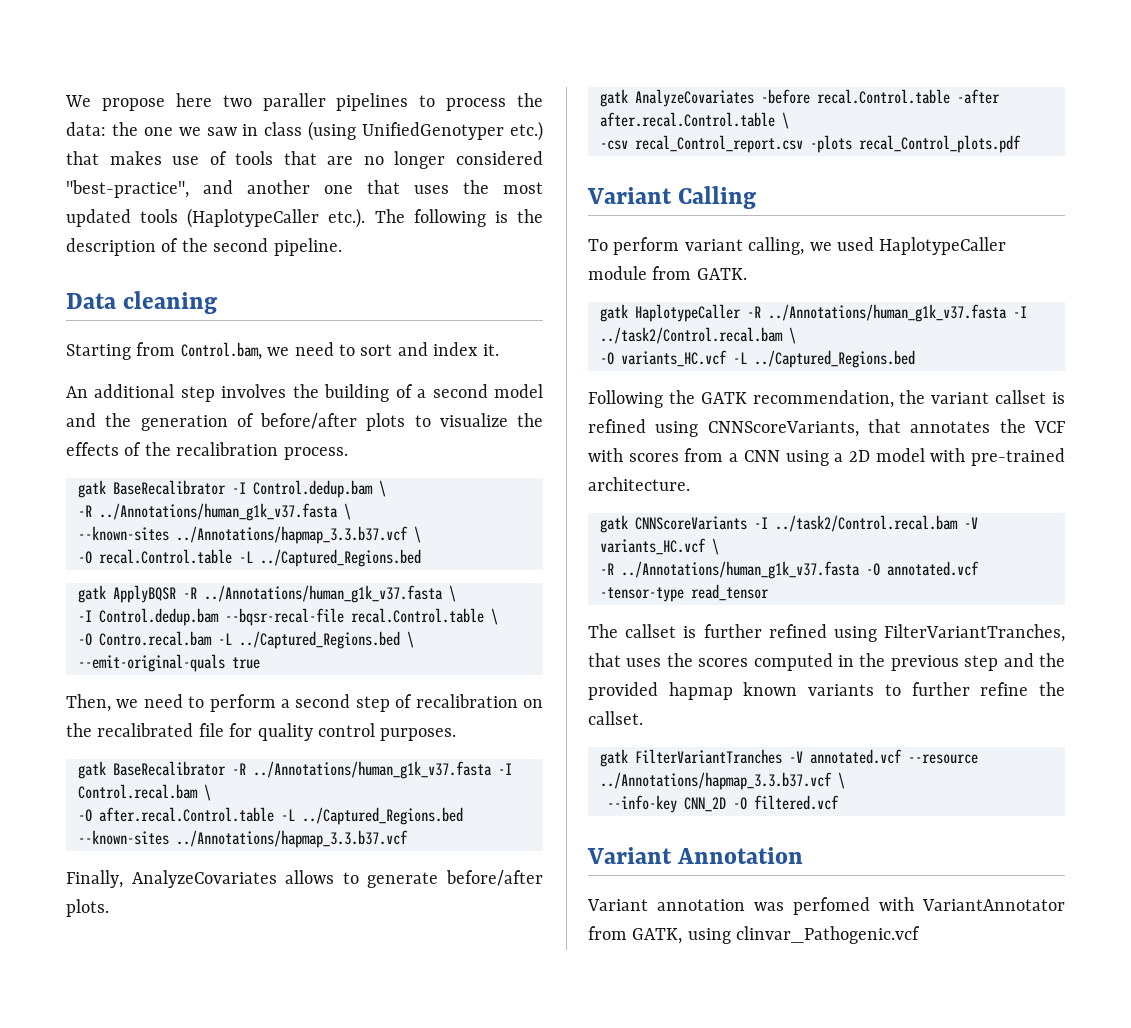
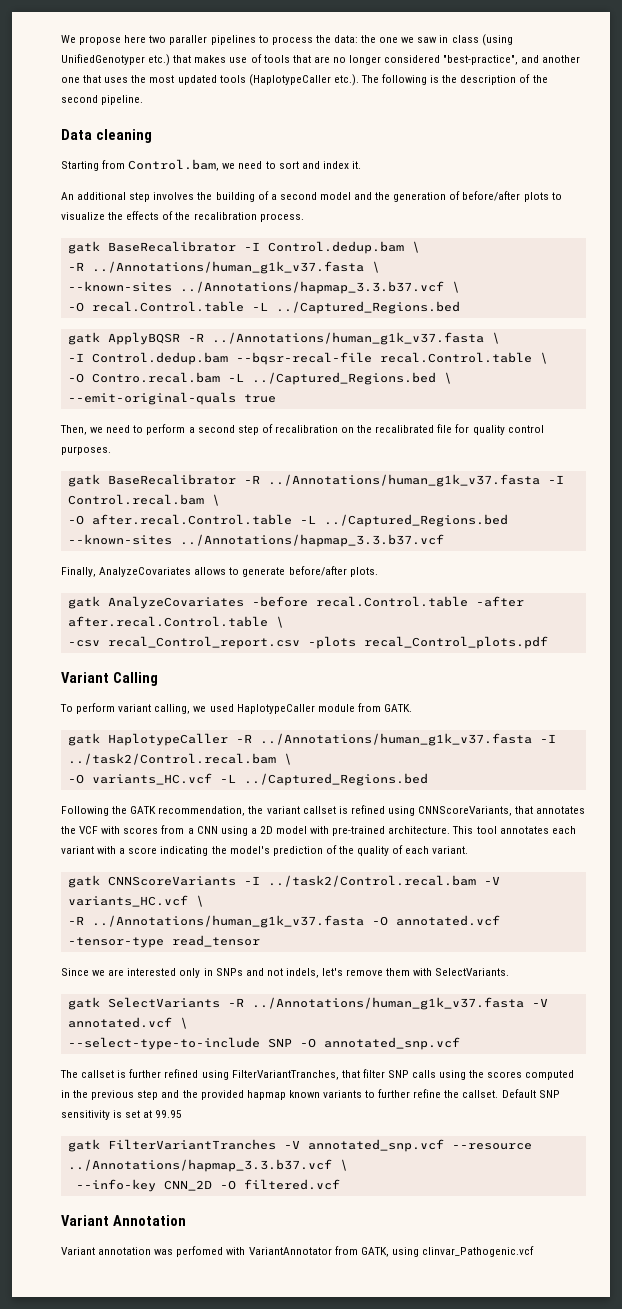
(690, 484) none -> [452,826,576,834] [61,845,469,856] This tool annotates each variant with a score indicating the model's prediction of the quality of each variant.
(769, 592) none -> [61,968,510,978] [67,997,548,1010] [67,1017,188,1029] [67,1037,460,1050] // Since we are interested only in SNPs and not indels, let's remove them with SelectVariants. // gatk SelectVariants -R ../Annotations/human_g1k_v37.fasta -V annotated.vcf \ // --select-type-to-include SNP -O annotated_snp.vcf
[626,658,662,667] uses -> [362,1069,467,1080] filter SNP calls using
(643, 718) none -> [501,1089,560,1098] [61,1110,183,1120] Default SNP sensitivity is set at 99.95
[810,749,902,764] annotated.vcf -> [307,1139,444,1152] annotated_snp.vcf

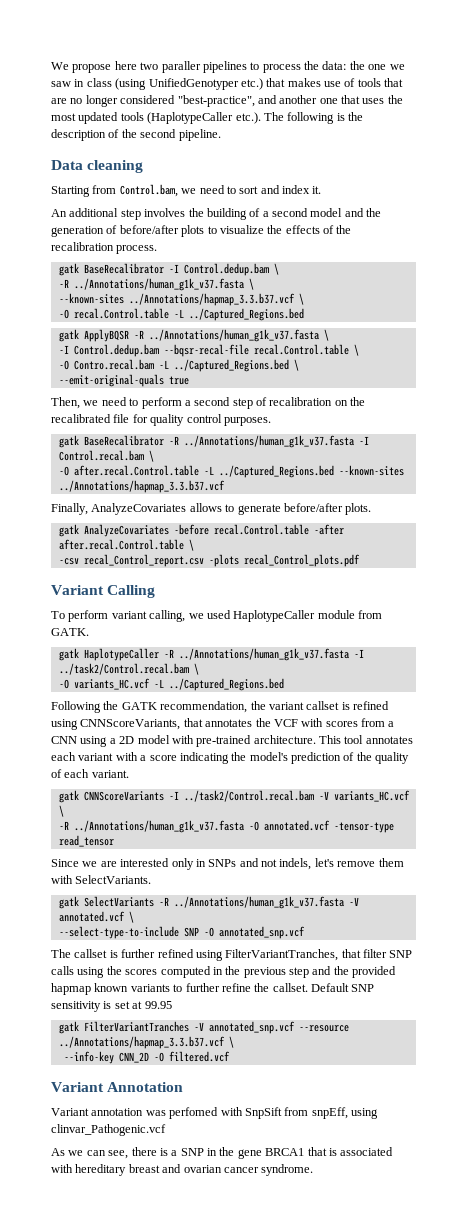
[248,1246,389,1257] VariantAnnotator from GATK, -> [244,1107,348,1119] SnpSift from snpEff,
(534, 1251) none -> [51,1147,394,1159] [51,1164,314,1176] // As we can see, there is a SNP in the gene BRCA1 that is associated with hereditary breast and ovarian cancer syndrome.

